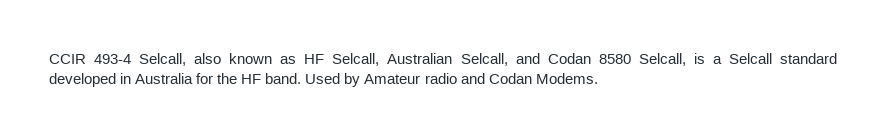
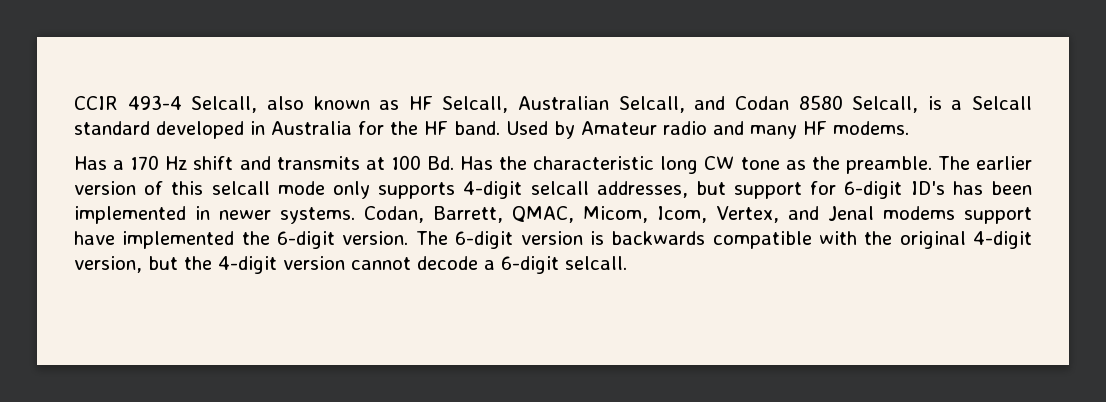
[488,73,598,84] Codan Modems. -> [750,121,909,139] [74,155,1033,174] [74,181,1032,199] [74,206,1032,224] [74,231,1032,249] [74,256,627,274] many HF modems. // Has a 170 Hz shift and transmits at 100 Bd. Has the characteristic long CW tone as the preamble. The earlier version of this selcall mode only supports 4-digit selcall addresses, but support for 6-digit ID's has been implemented in newer systems. Codan, Barrett, QMAC, Micom, Icom, Vertex, and Jenal modems support have implemented the 6-digit version. The 6-digit version is backwards compatible with the original 4-digit version, but the 4-digit version cannot decode a 6-digit selcall.

